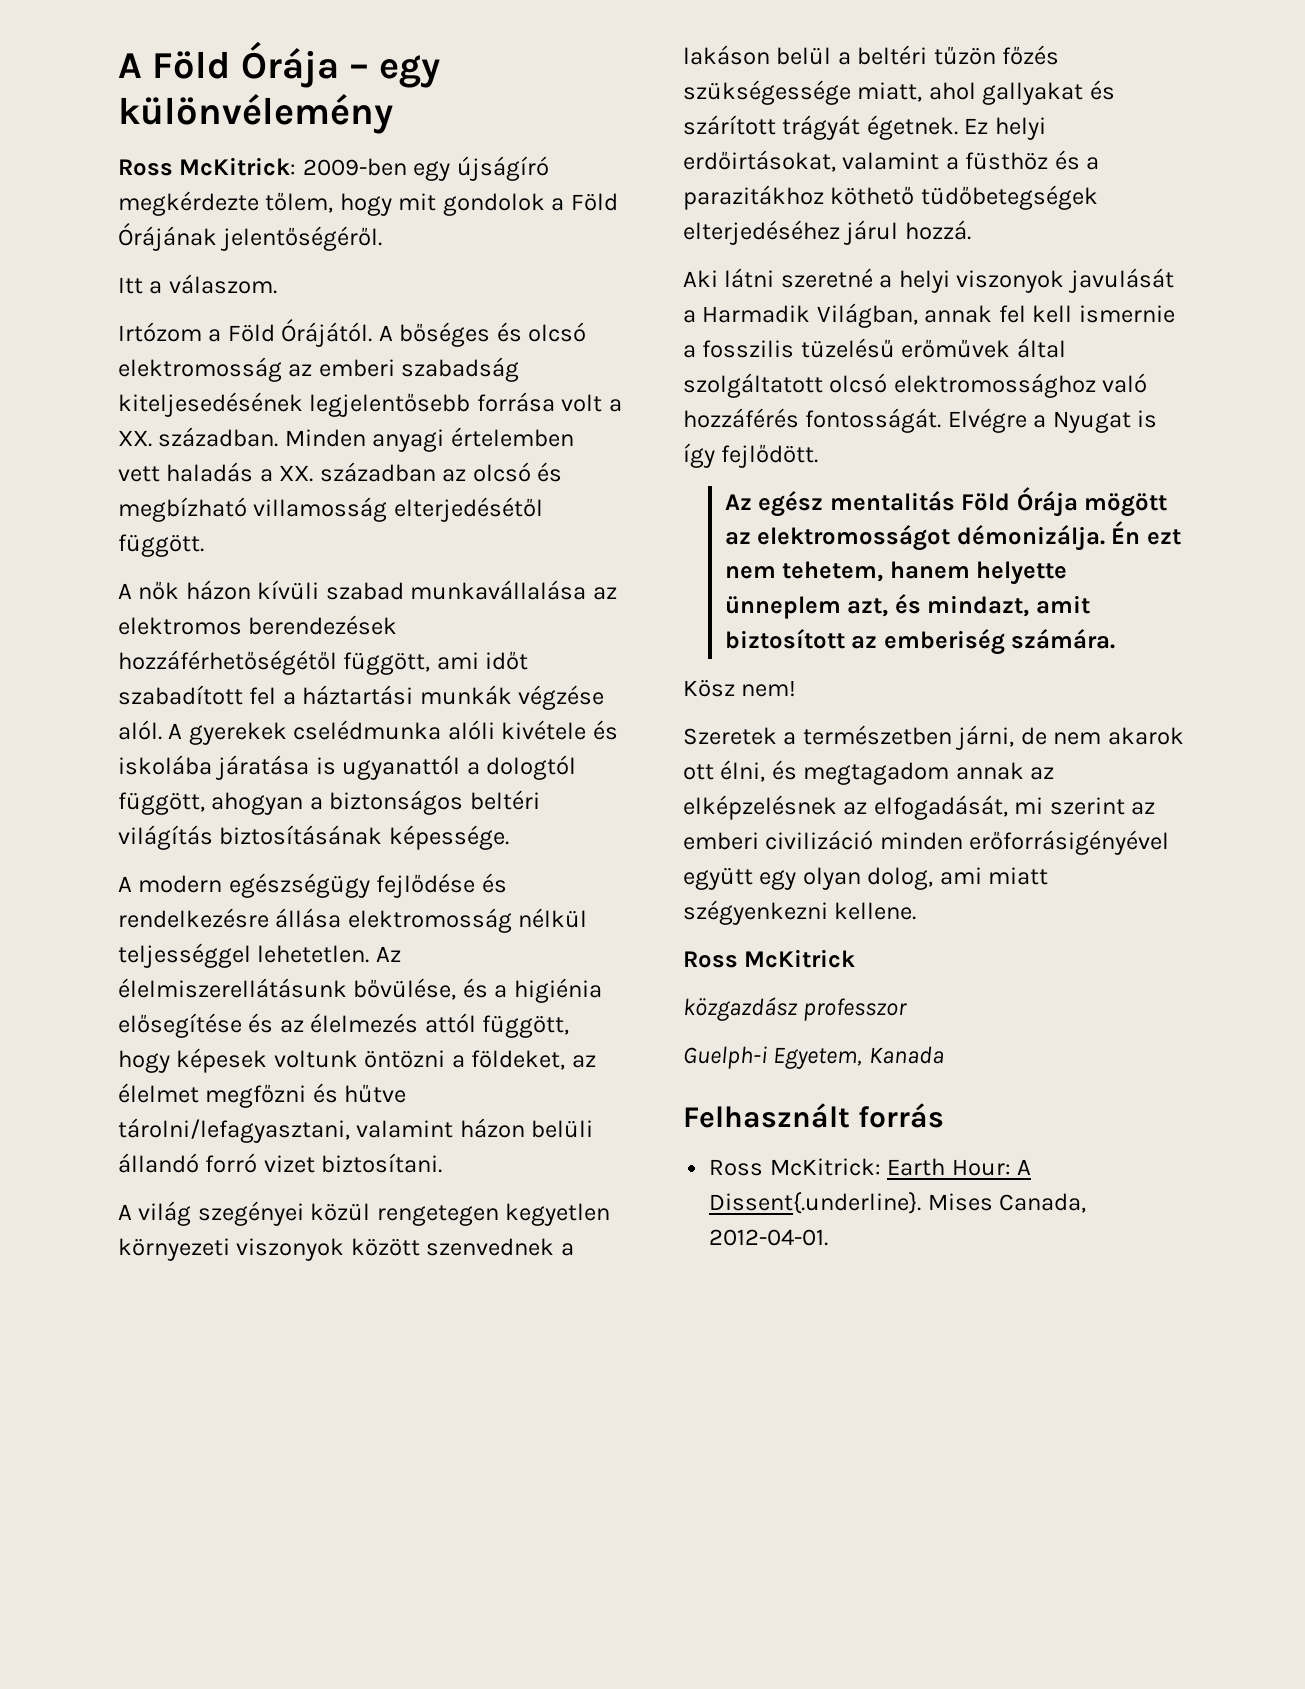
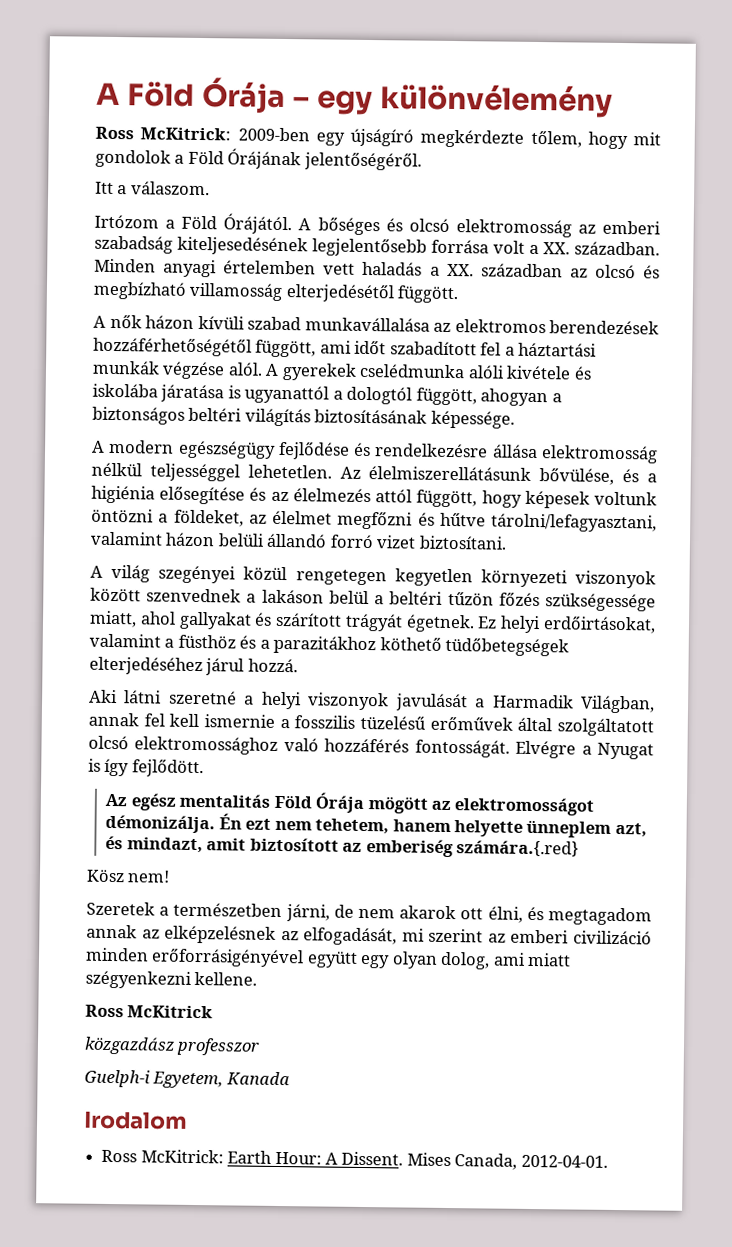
[1011,629,1116,649] számára. -> [455,840,579,857] számára.{.red}
[683,1103,945,1128] Felhasznált forrás -> [83,1110,188,1130] Irodalom
[709,1192,922,1214] Dissent{.underline}. -> [341,1151,404,1166] Dissent.

